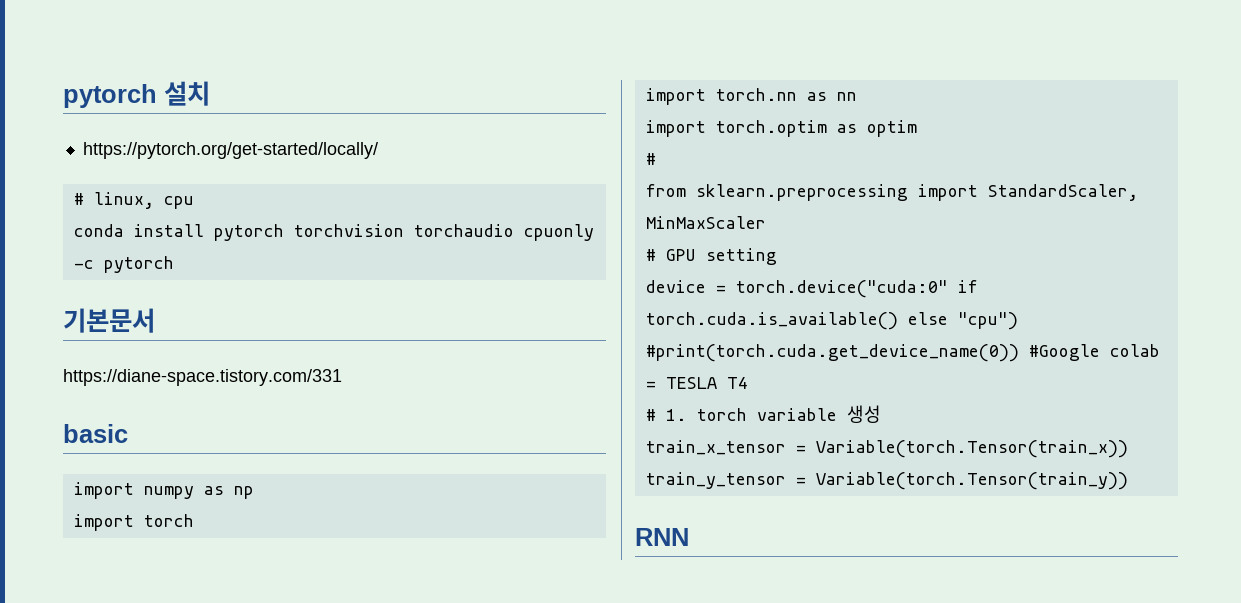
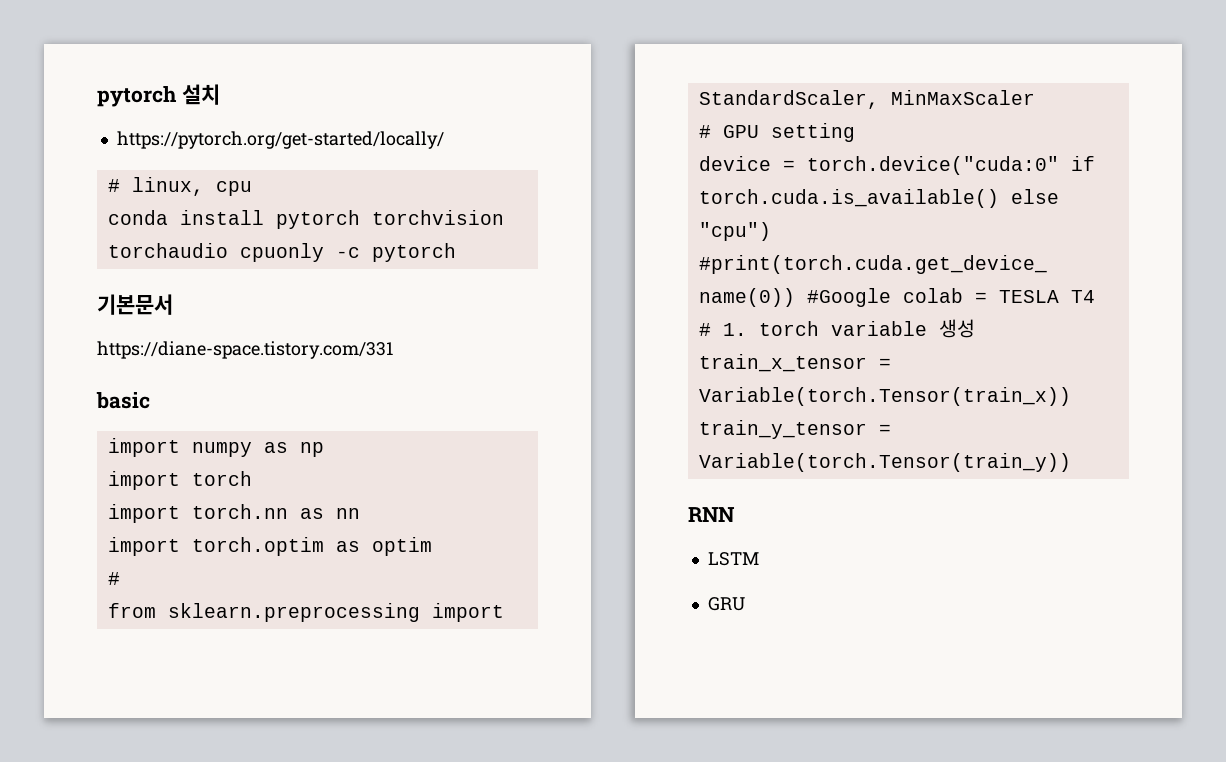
(689, 537) none -> [707,552,759,566] [707,597,745,611] // LSTM // GRU

